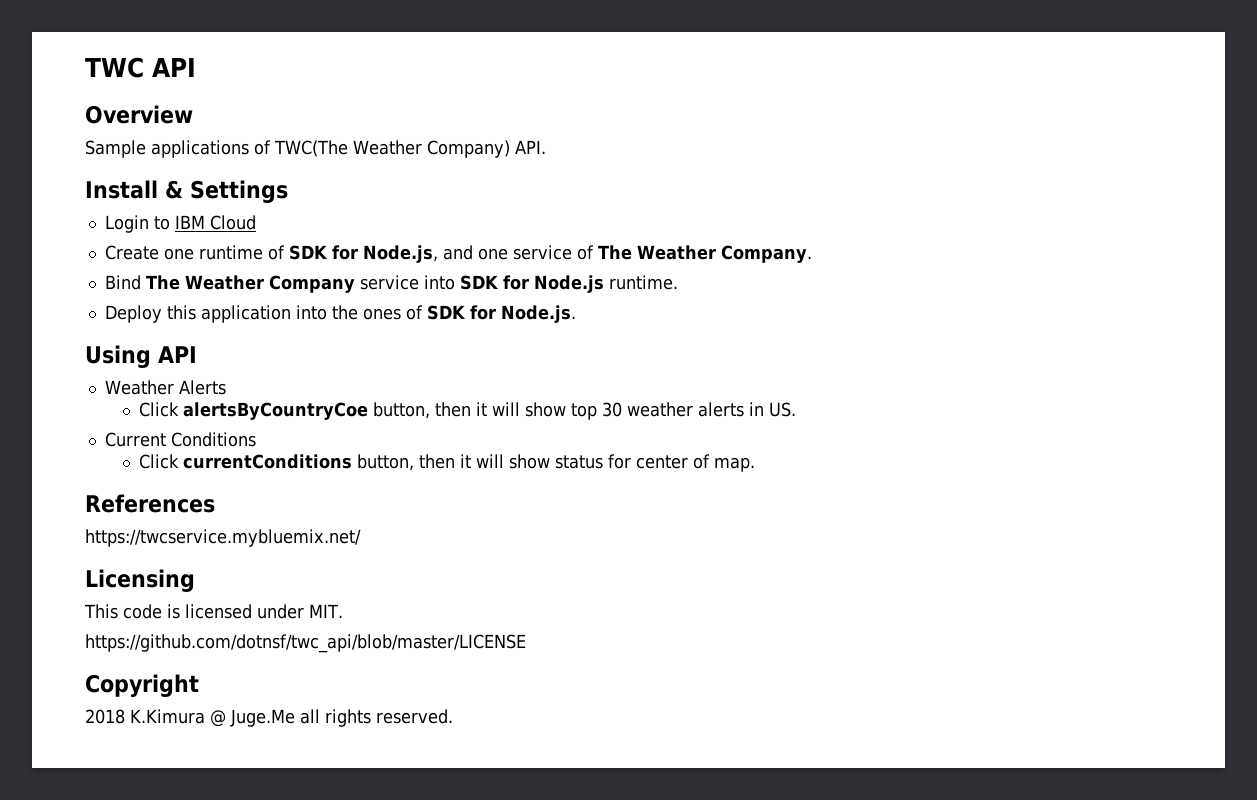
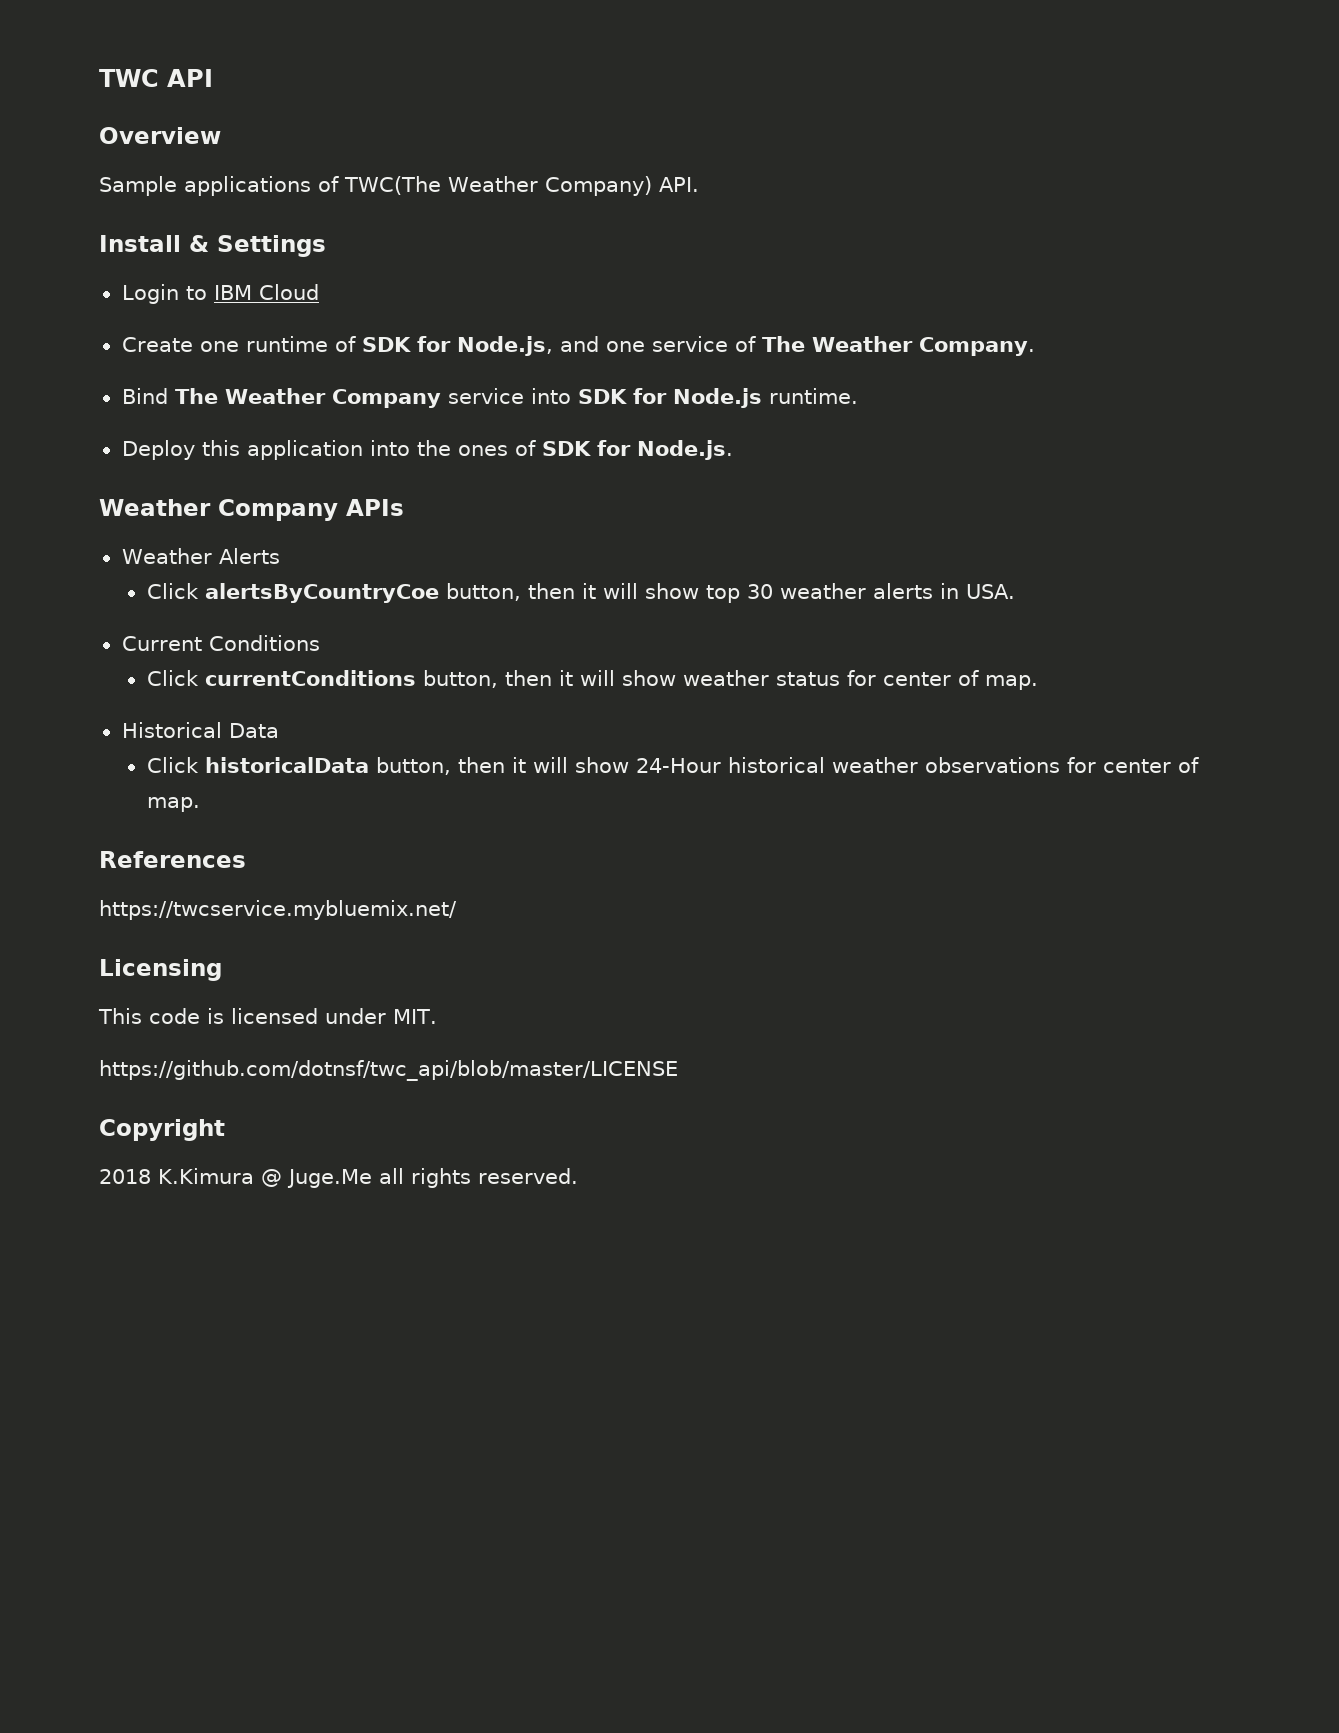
[85,345,197,368] Using API -> [99,499,404,521] Weather Company APIs
[768,402,796,417] US. -> [965,584,1015,599] USA.
(550, 461) none -> [682,670,769,686] weather
(755, 464) none -> [121,722,279,738] [146,757,1199,775] [146,797,200,812] // Historical Data // Click historicalData button, then it will show 24-Hour historical weather observations for center of map.

